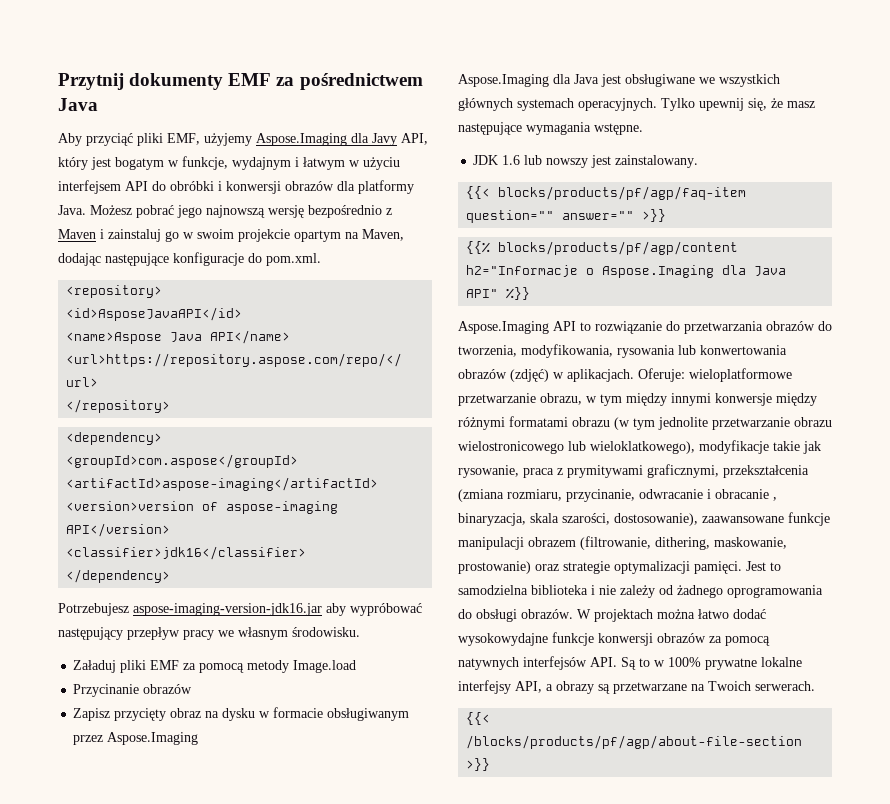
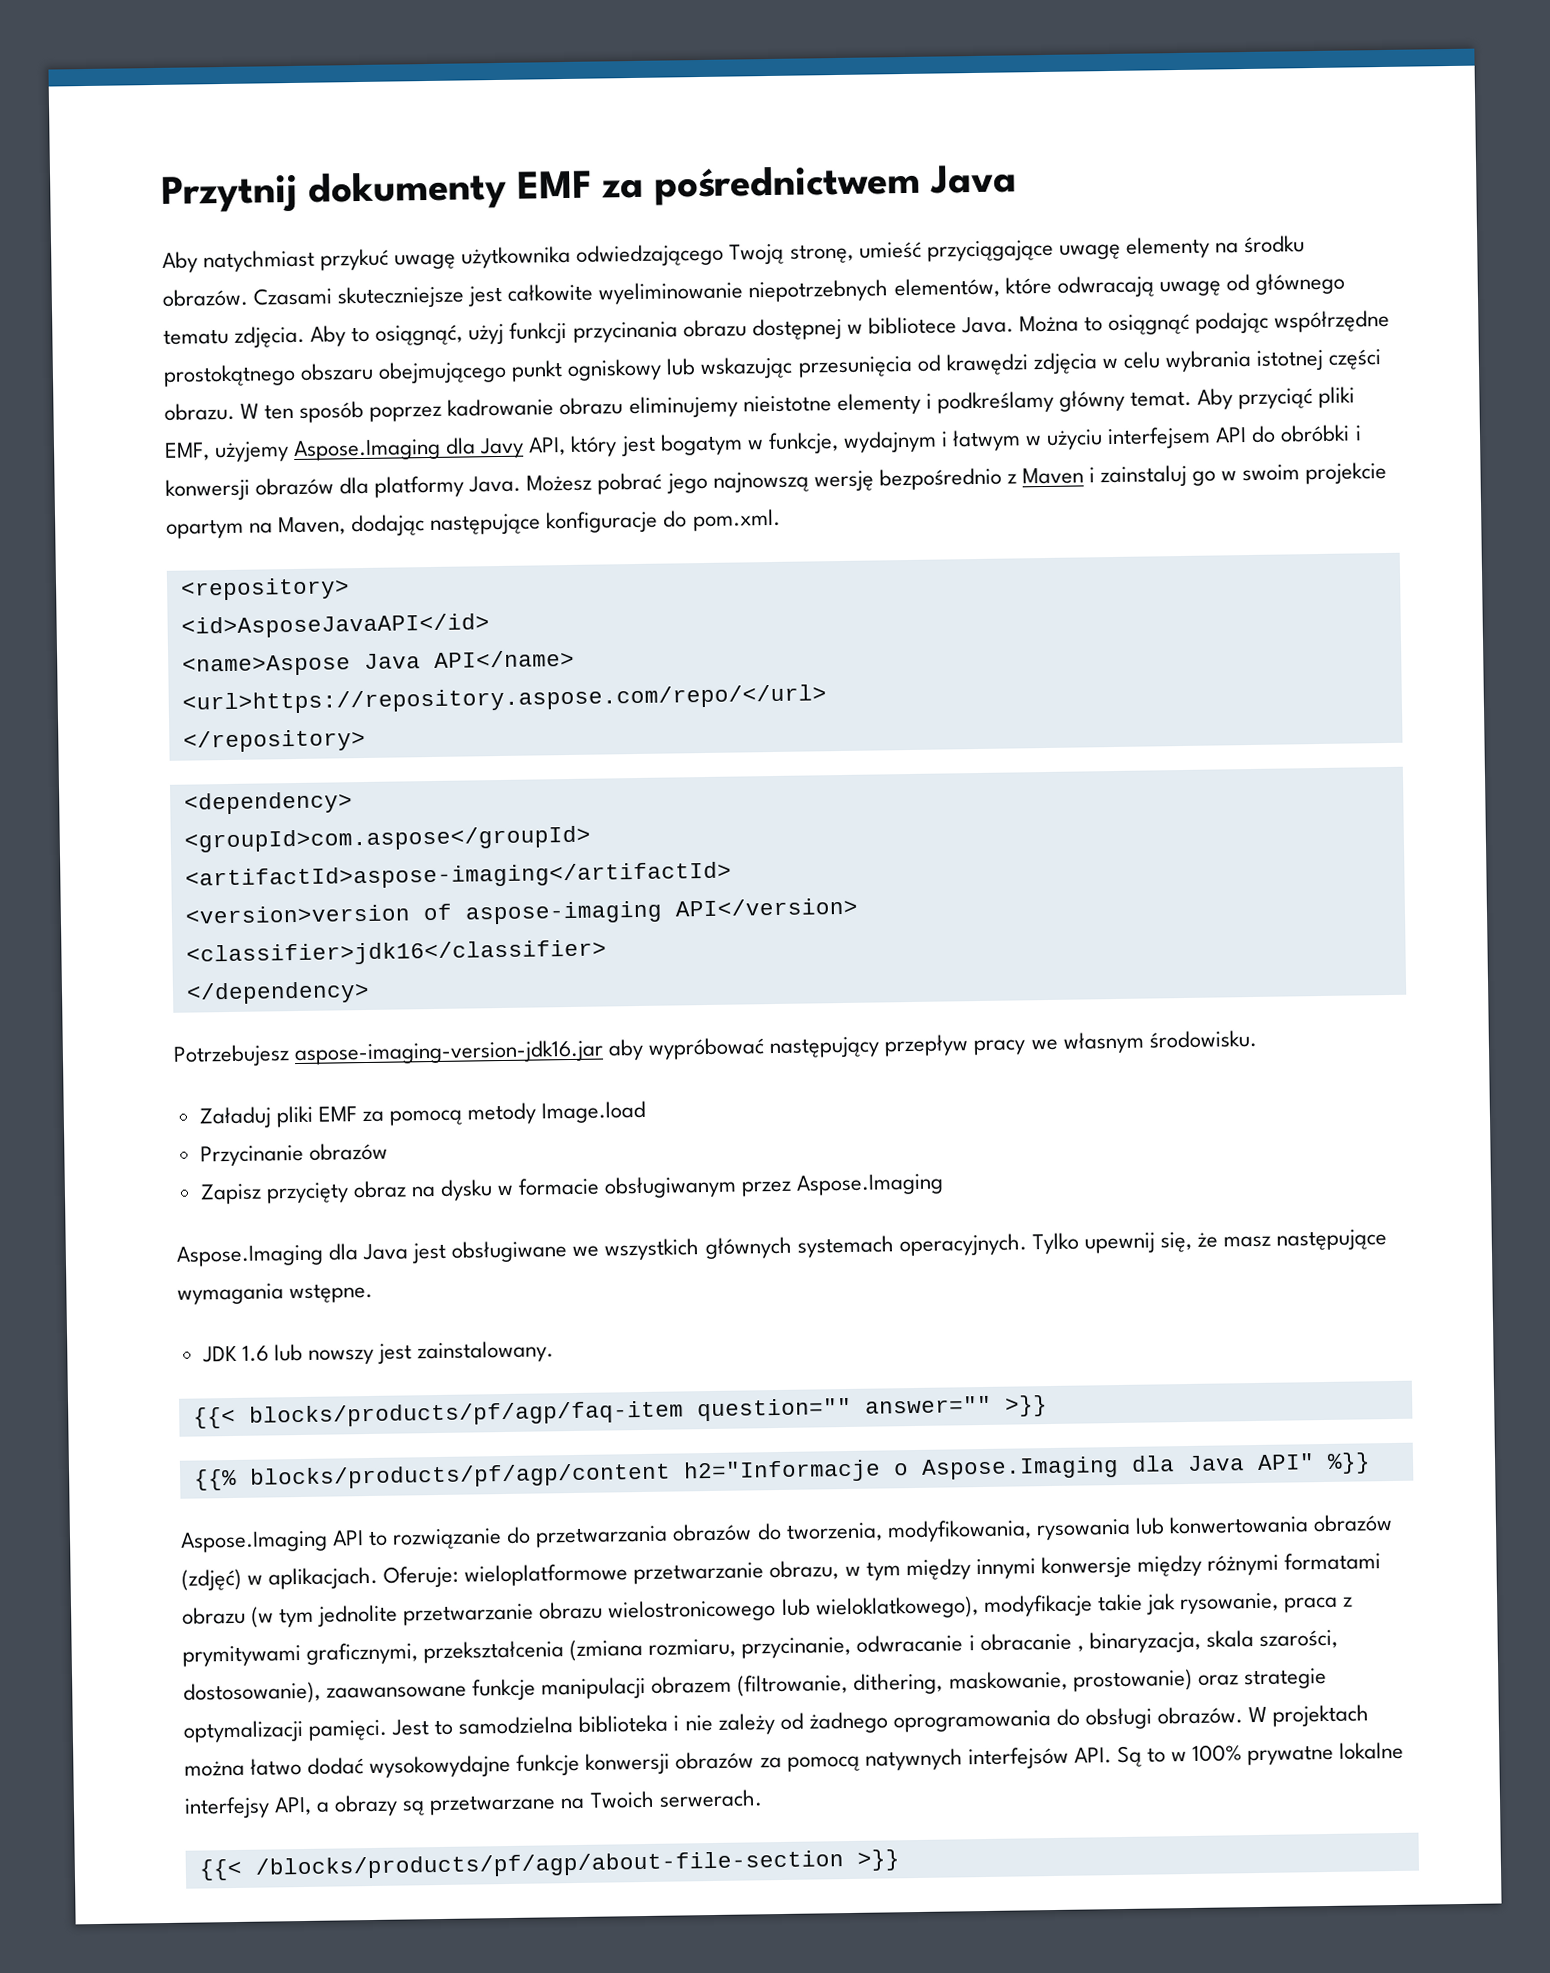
(82, 139) none -> [203,235,1305,273] [162,272,1345,309] [163,309,1391,348] [163,349,1383,387] [164,388,1234,423] natychmiast przykuć uwagę użytkownika odwiedzającego Twoją stronę, umieść przyciągające uwagę elementy na środku obrazów. Czasami skuteczniejsze jest całkowite wyeliminowanie niepotrzebnych elementów, które odwracają uwagę od głównego tematu zdjęcia. Aby to osiągnąć, użyj funkcji przycinania obrazu dostępnej w bibliotece Java. Można to osiągnąć podając współrzędne prostokątnego obszaru obejmującego punkt ogniskowy lub wskazując przesunięcia od krawędzi zdjęcia w celu wybrania istotnej części obrazu. W ten sposób poprzez kadrowanie obrazu eliminujemy nieistotne elementy i podkreślamy główny temat. Aby

